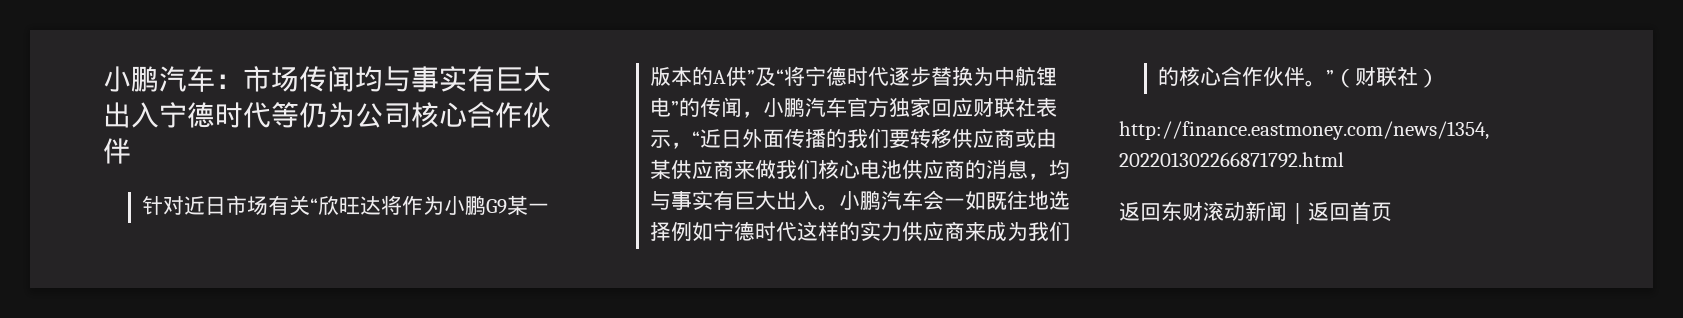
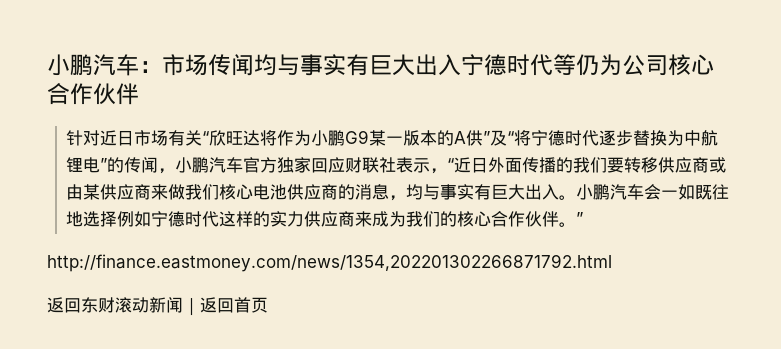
[1334,66,1440,88] （财联社） -> (584, 218) none

